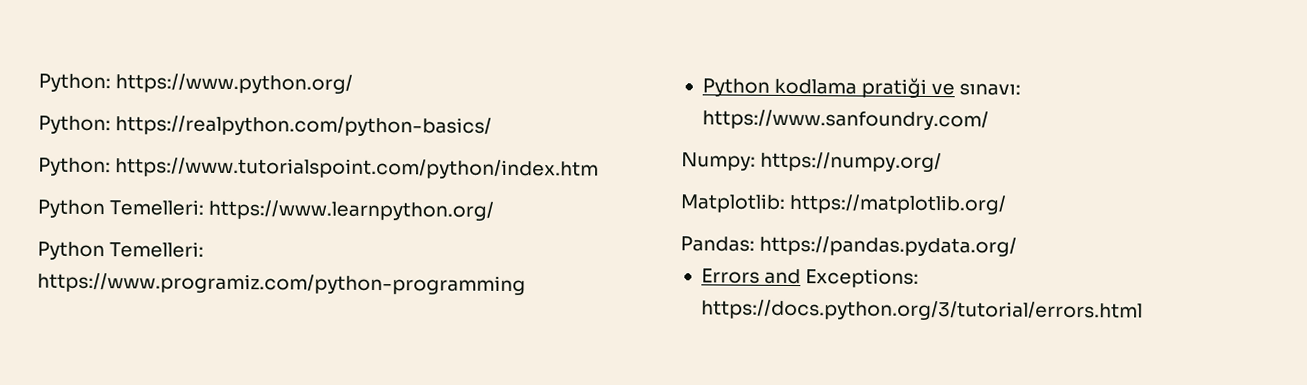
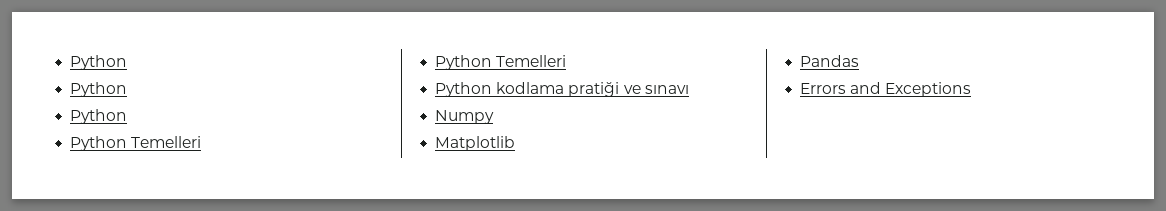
[38,73,354,94] [38,115,493,137] [38,157,600,180] [37,199,495,221] [37,241,205,261] [37,272,526,296] Python: https://www.python.org/ // Python: https://realpython.com/python-basics/ // Python: https://www.tutorialspoint.com/python/index.htm // Python Temelleri: https://www.learnpython.org/ // Python Temelleri: https://www.programiz.com/python-programming -> [70,55,128,70] [70,82,128,97] [70,109,128,124] [70,136,202,151] [435,55,567,70] Python // Python // Python // Python Temelleri // Python Temelleri
[959,83,1022,96] [701,109,989,131] [681,151,943,173] [680,193,1007,215] [680,235,1018,257] sınavı: https://www.sanfoundry.com/ // Numpy: https://numpy.org/ // Matplotlib: https://matplotlib.org/ // Pandas: https://pandas.pydata.org/ -> [644,85,689,94] [435,110,495,124] [435,136,516,151] [800,55,860,67] sınavı // Numpy // Matplotlib // Pandas
[805,268,920,288] [700,299,1143,322] Exceptions: https://docs.python.org/3/tutorial/errors.html -> [885,82,972,97] Exceptions

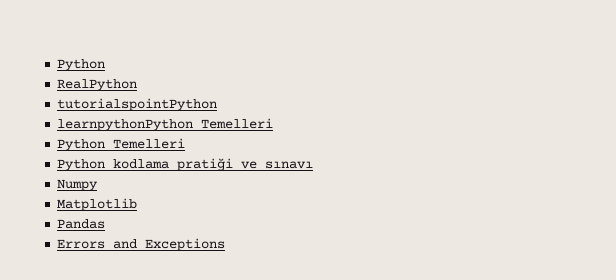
[70,55,128,70] [70,82,128,97] [70,109,128,124] [70,136,128,151] Python // Python // Python // Python -> [57,59,106,71] [57,79,138,91] [57,98,218,111] [57,119,194,131] Python // RealPython // tutorialspointPython // learnpythonPython

